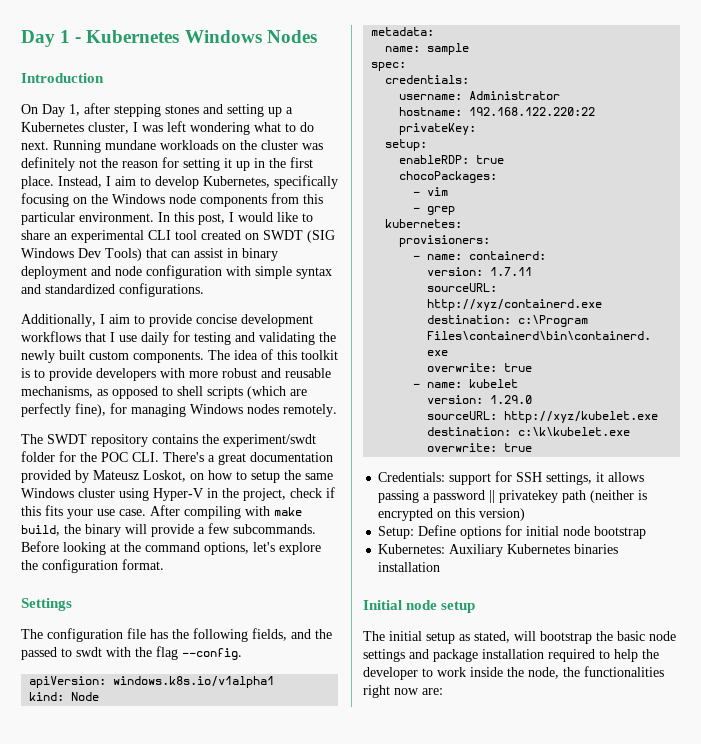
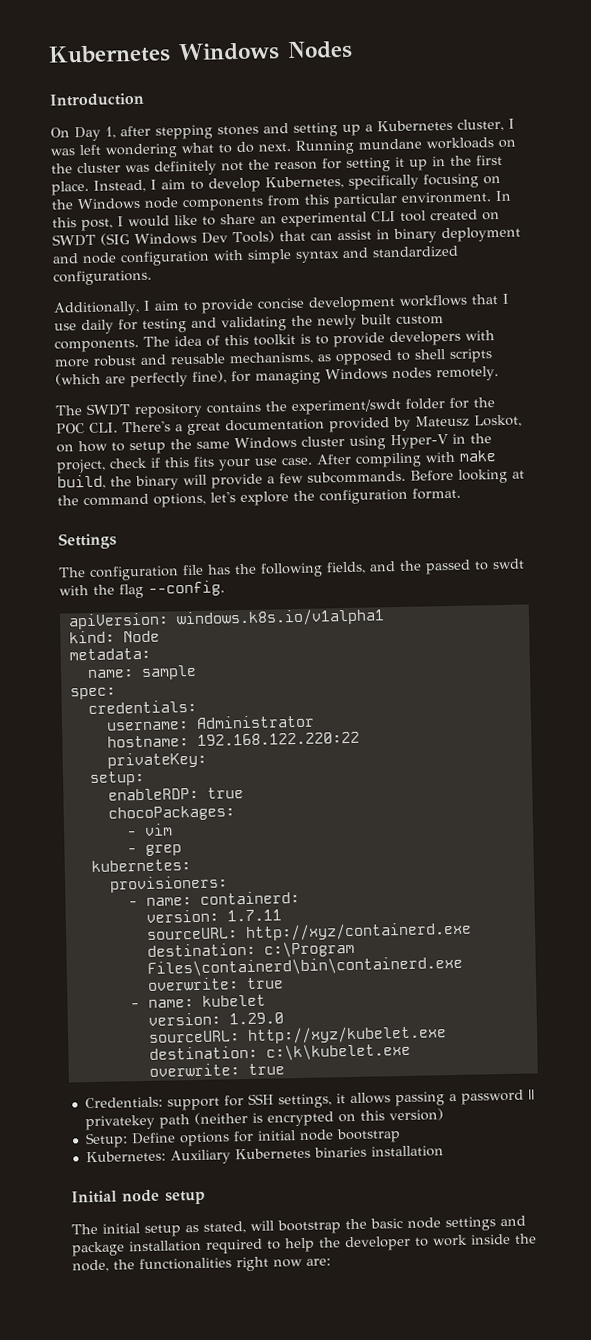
[21,30,82,47] Day 1 - -> (48, 54) none

